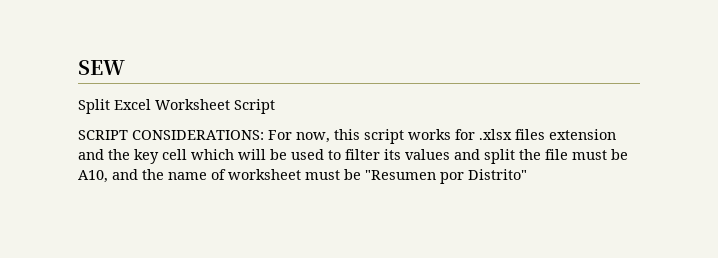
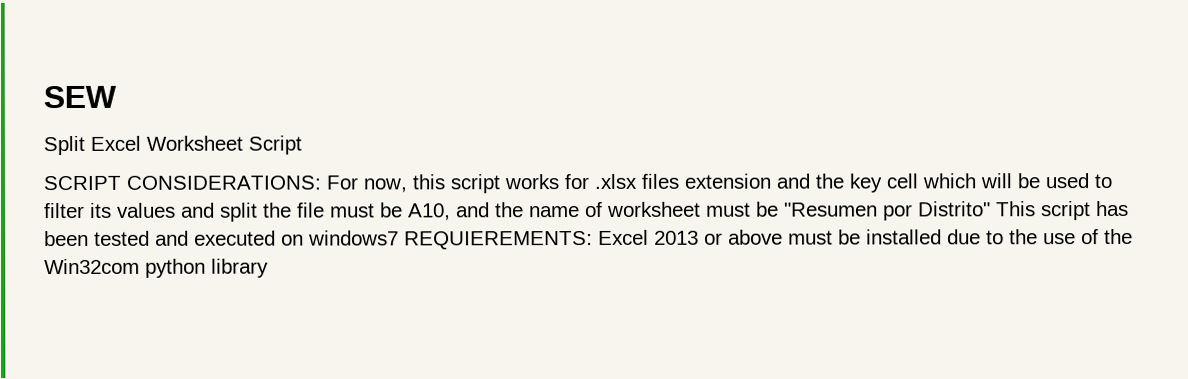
(527, 174) none -> [996,200,1129,221] [44,228,1133,250] [44,258,269,278] This script has been tested and executed on windows7 REQUIEREMENTS: Excel 2013 or above must be installed due to the use of the Win32com python library

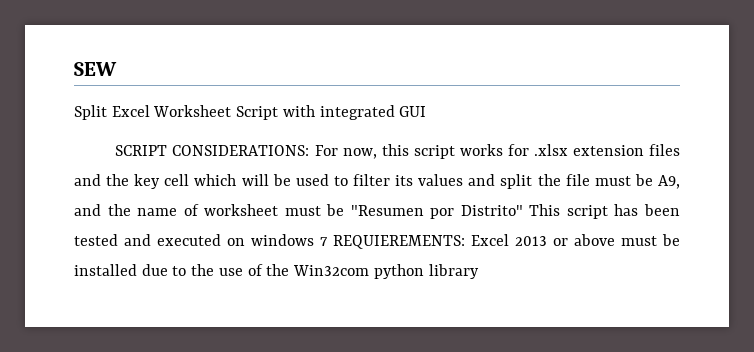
(302, 145) none -> [282,105,427,120] with integrated GUI
[641,173,771,189] files extension -> [572,144,681,156] extension files
[408,203,451,221] A10, -> [657,175,680,189] A9,
[308,230,399,246] windows7 -> [251,234,328,246] windows 7

